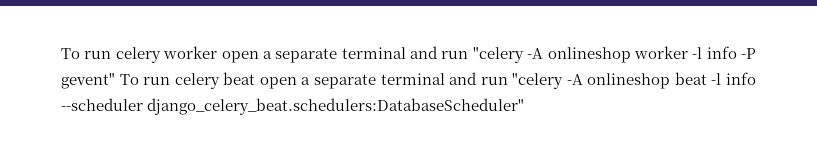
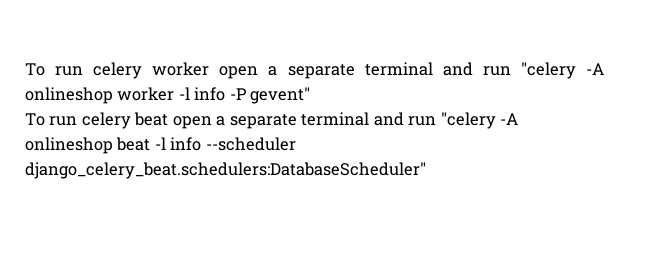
(115, 81) none -> (311, 95) //

